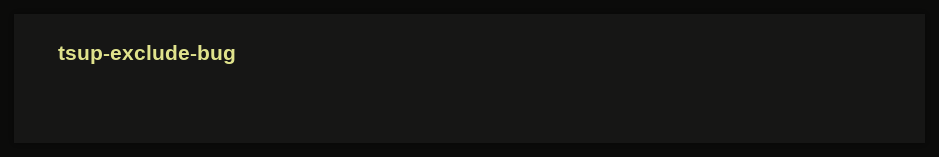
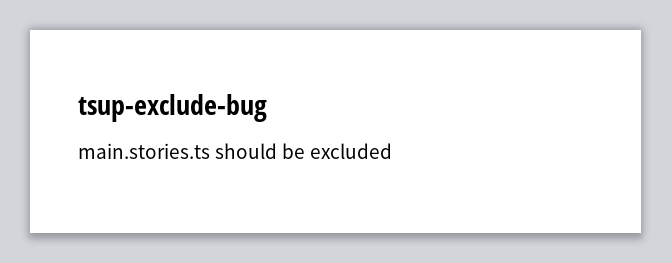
(236, 54) none -> [78,143,393,159] // main.stories.ts should be excluded

